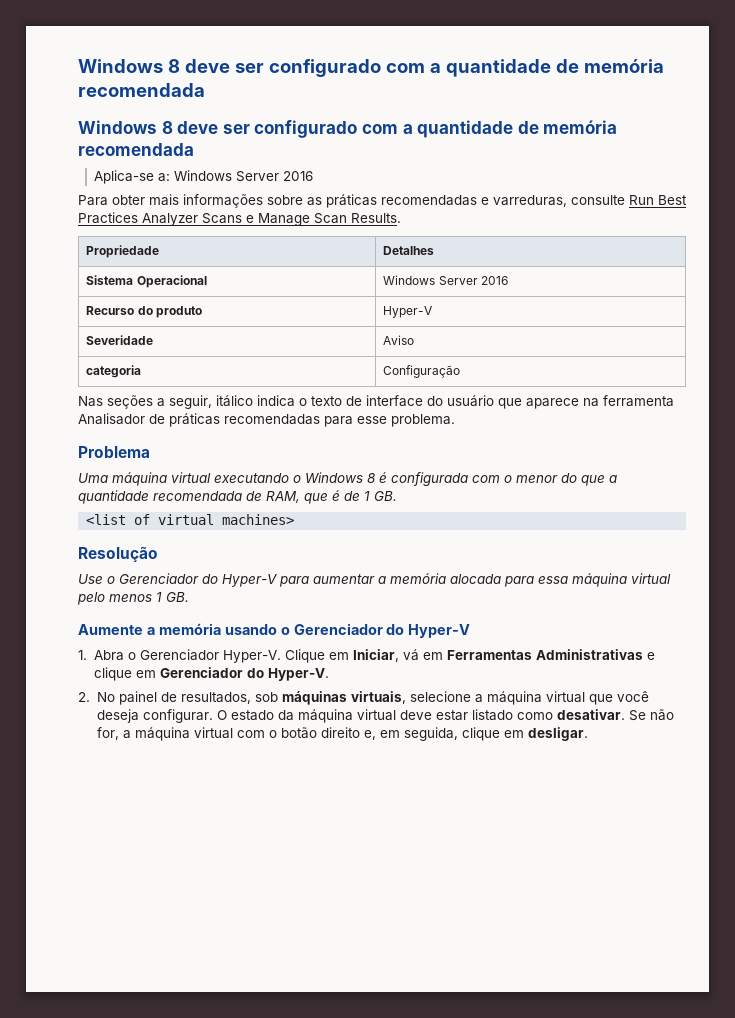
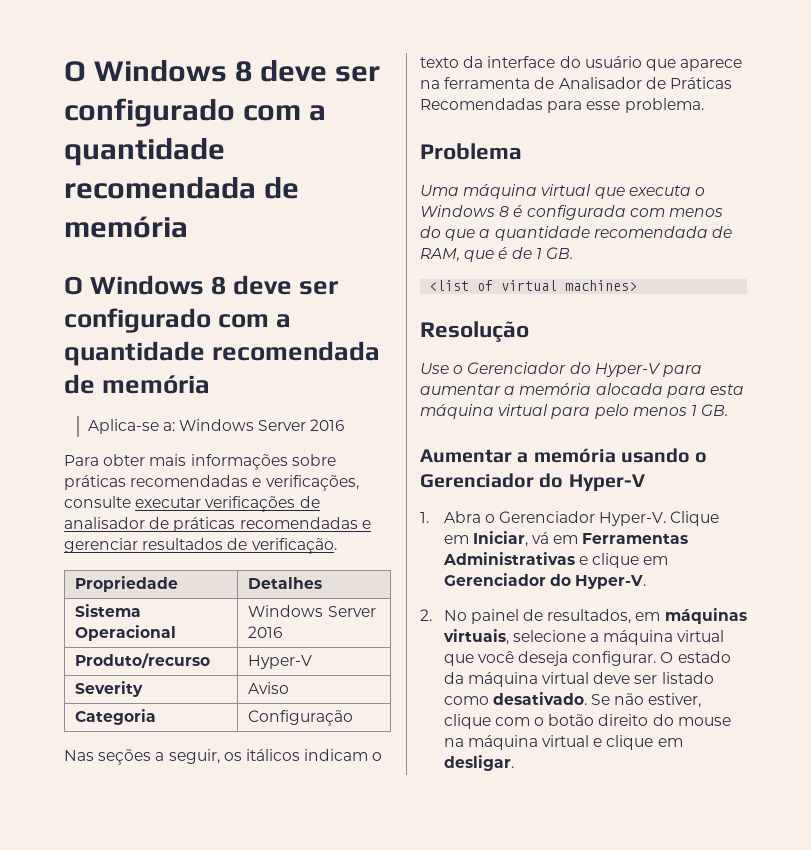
[78,59,664,77] [78,83,205,97] [78,120,618,138] [78,143,194,156] Windows 8 deve ser configurado com a quantidade de memória recomendada // Windows 8 deve ser configurado com a quantidade de memória recomendada -> [64,60,381,82] [64,98,327,127] [64,138,225,166] [64,177,300,199] [64,216,188,238] [64,275,339,295] [64,308,292,333] [64,341,381,366] [64,374,211,394] O Windows 8 deve ser configurado com a quantidade recomendada de memória // O Windows 8 deve ser configurado com a quantidade recomendada de memória
[307,194,687,208] [78,212,401,226] as práticas recomendadas e varreduras, consulte Run Best Practices Analyzer Scans e Manage Scan Results. -> [64,475,359,491] [64,496,320,512] [64,517,371,532] [64,538,337,554] práticas recomendadas e verificações, consulte executar verificações de analisador de práticas recomendadas e gerenciar resultados de verificação.
[86,306,202,318] [383,306,433,318] [86,335,154,345] Recurso do produto | Hyper-V // Severidade -> [75,653,211,668] [248,655,313,669] [75,681,144,697] Produto/recurso | Hyper-V // Severity
[86,365,142,378] categoria -> [75,709,157,725] Categoria
[216,395,295,407] itálico indica -> [223,749,369,761] os itálicos indicam
[346,396,362,406] de -> [463,56,484,68] da
(674, 401) none -> [534,77,555,89] de
[169,413,320,427] práticas recomendadas -> [669,77,732,89] [420,98,543,110] Práticas Recomendadas
[214,473,289,483] executando -> [594,185,691,199] que executa
[504,475,558,483] o menor -> [668,208,723,217] menos
[538,573,671,587] essa máquina virtual -> [709,384,744,395] [420,404,591,419] esta máquina virtual para
[78,624,143,635] Aumente -> [420,449,512,463] Aumentar
[254,692,278,702] sob -> [635,612,661,621] em
[435,710,468,721] estar -> [634,675,658,684] ser
[556,709,625,720] desativar. -> [492,692,587,705] desativado.
[96,727,458,741] for, a máquina virtual com o botão direito e, em seguida, -> [648,693,702,708] [443,714,731,729] [443,735,603,750] estiver, clique com o botão direito do mouse na máquina virtual e

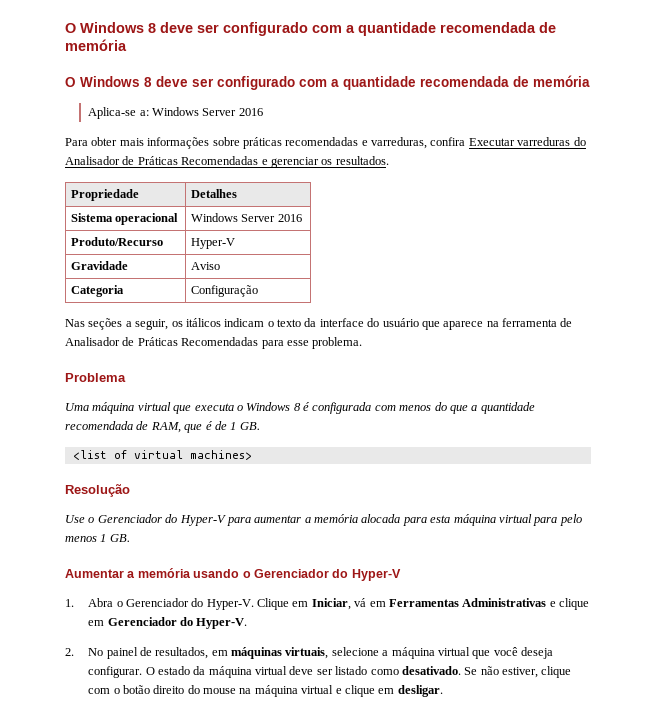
[265,475,359,491] [64,496,320,512] [64,517,371,532] [64,538,337,554] verificações, consulte executar verificações de analisador de práticas recomendadas e gerenciar resultados de verificação. -> [371,137,586,149] [65,156,389,168] varreduras, confira Executar varreduras do Analisador de Práticas Recomendadas e gerenciar os resultados.
[75,625,177,641] [248,605,376,617] [248,626,283,638] [75,653,211,668] [248,655,313,669] [75,681,144,697] Operacional | Windows Server 2016 // Produto/recurso | Hyper-V // Severity -> [115,213,179,225] [190,213,302,222] [70,237,163,246] [190,238,235,249] [70,261,128,270] operacional | Windows Server 2016 // Produto/Recurso | Hyper-V // Gravidade
(596, 517) none -> [191,598,204,607] do

